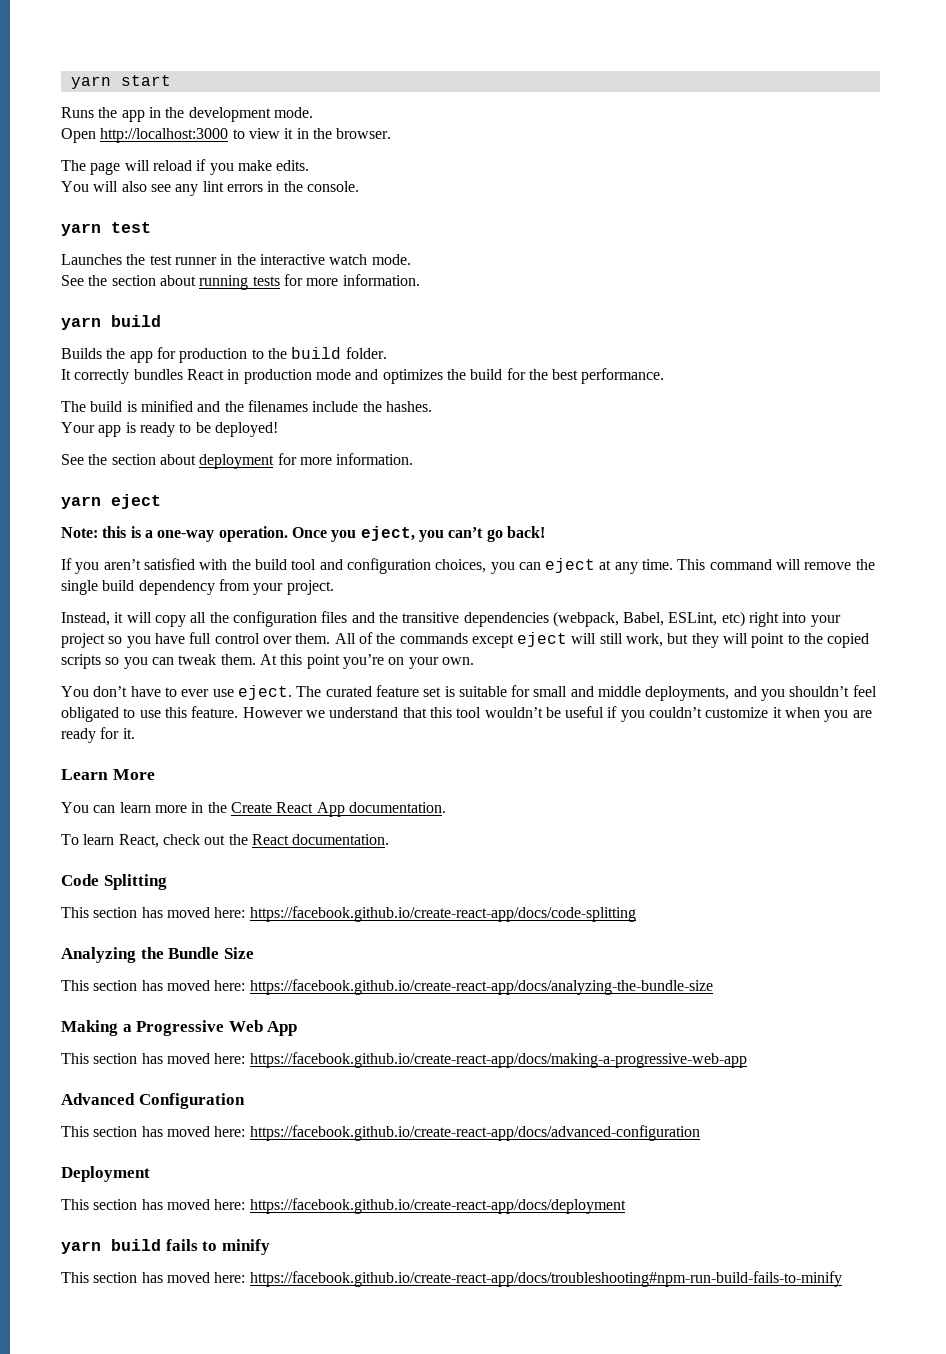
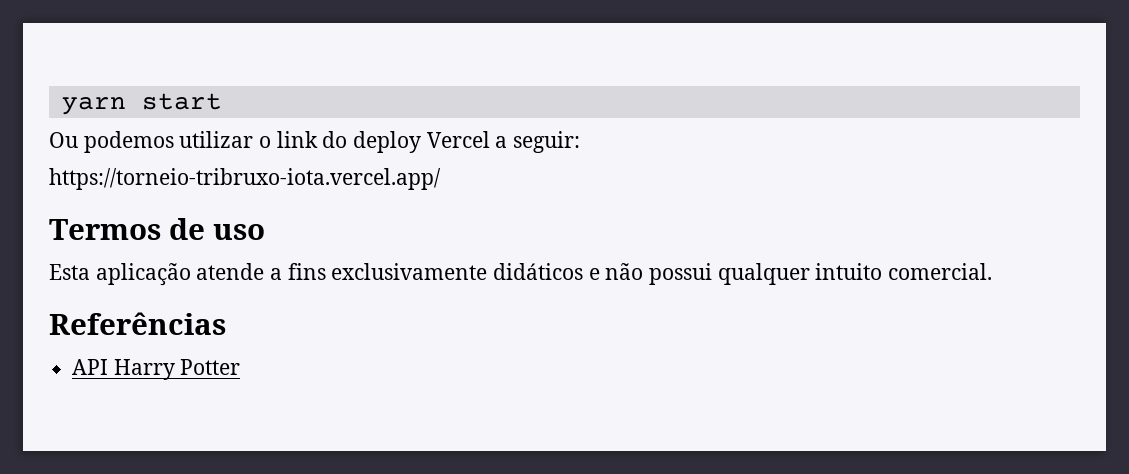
[61,107,313,122] [61,128,392,143] [61,159,310,175] [61,181,359,196] [61,222,151,236] [61,254,411,265] [61,274,420,290] [61,315,161,330] [61,347,387,363] [61,368,665,384] [61,400,432,412] [61,422,278,437] [61,453,414,469] [61,494,161,509] [61,526,545,542] [61,558,875,574] [61,579,334,595] [61,611,841,627] [61,632,870,648] [61,654,474,669] [61,685,877,701] [61,706,872,722] [61,727,135,743] [61,769,155,780] [61,802,446,817] [61,834,390,848] [61,874,167,890] [61,906,636,922] [61,947,254,963] [61,979,713,995] [61,1020,298,1036] [61,1052,747,1068] [61,1093,245,1109] [61,1125,700,1141] [61,1166,150,1182] [61,1198,626,1214] [61,1239,270,1255] [61,1271,842,1287] Runs the app in the development mode. // Open http://localhost:3000 to view it in the browser. // The page will reload if you make edits. // You will also see any lint errors in the console. // yarn test // Launches the test runner in the interactive watch mode. // See the section about running tests for more information. // yarn build // Builds the app for production to the build folder. // It correctly bundles React in production mode and optimizes the build for the best performance. // The build is minified and the filenames include the hashes. // Your app is ready to be deployed! // See the section about deployment for more information. // yarn eject // Note: this is a one-way operation. Once you eject, you can’t go back! // If you aren’t satisfied with the build tool and configuration choices, you can eject at any time. This command will remove the single build dependency from your project. // Instead, it will copy all the configuration files and the transitive dependencies (webpack, Babel, ESLint, etc) right into your project so you have full control over them. All of the commands except eject will still work, but they will point to the copied scripts so you can tweak them. At this point you’re on your own. // You don’t have to ever use eject. The curated feature set is suitable for small and middle deployments, and you shouldn’t feel obligated to use this feature. However we understand that this tool wouldn’t be useful if you couldn’t customize it when you are ready for it. // Learn More // You can learn more in the Create React App documentation. // To learn React, check out the React documentation. // Code Splitting // This section has moved here: https://facebook.github.io/create-react-app/docs/code-splitting // Analyzing the Bundle Size // This section has moved here: https://facebook.github.io/create-react-app/docs/analyzing-the-bundle-size // Making a Progressive Web App // This section has moved here: https://facebook.github.io/create-react-app/docs/making-a-progressive-web-app // Advanced Configuration // This section has moved here: https://facebook.github.io/create-react-app/docs/advanced-configuration // Deployment // This section has moved here: https://facebook.github.io/create-react-app/docs/deployment // yarn build fails to minify // This section has moved here: https://facebook.github.io/create-react-app/docs/troubleshooting#npm-run-build-fails-to-minify -> [49,131,581,153] [49,168,441,190] [49,218,265,240] [49,263,993,286] [49,312,226,335] [72,359,241,380] Ou podemos utilizar o link do deploy Vercel a seguir: // https://torneio-tribruxo-iota.vercel.app/ // Termos de uso // Esta aplicação atende a fins exclusivamente didáticos e não possui qualquer intuito comercial. // Referências // API Harry Potter

